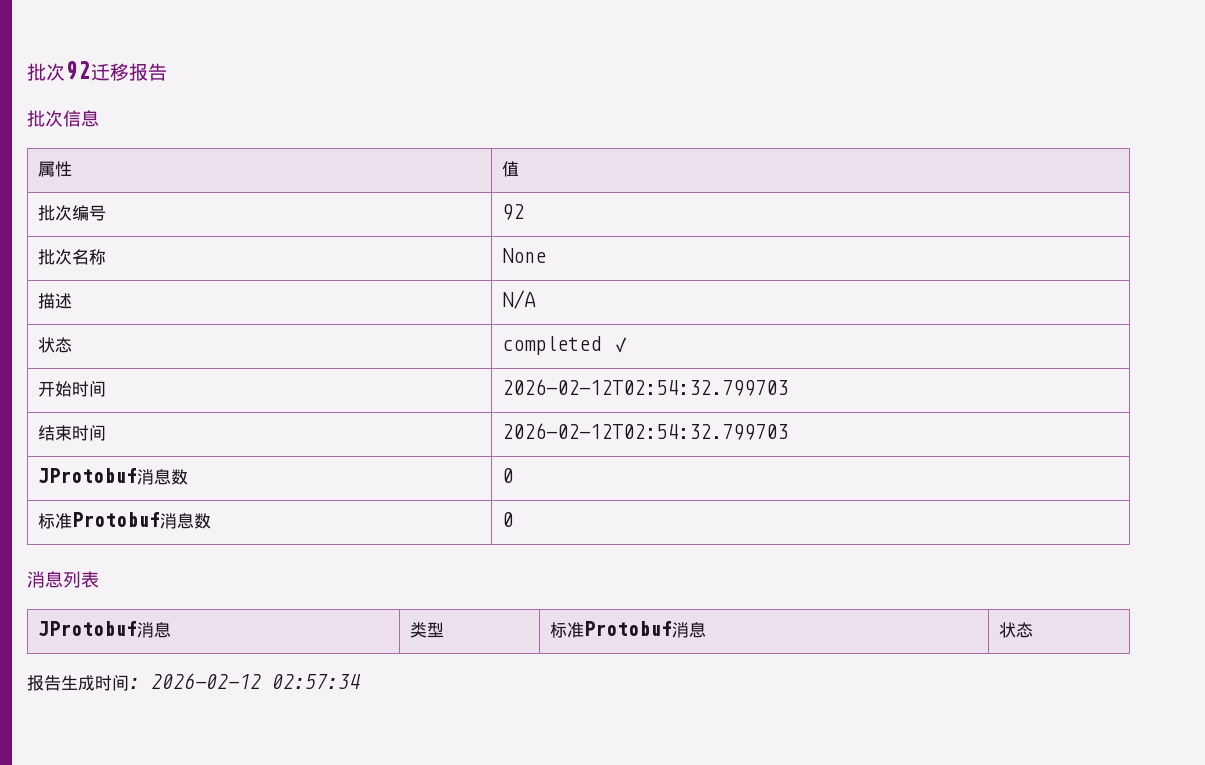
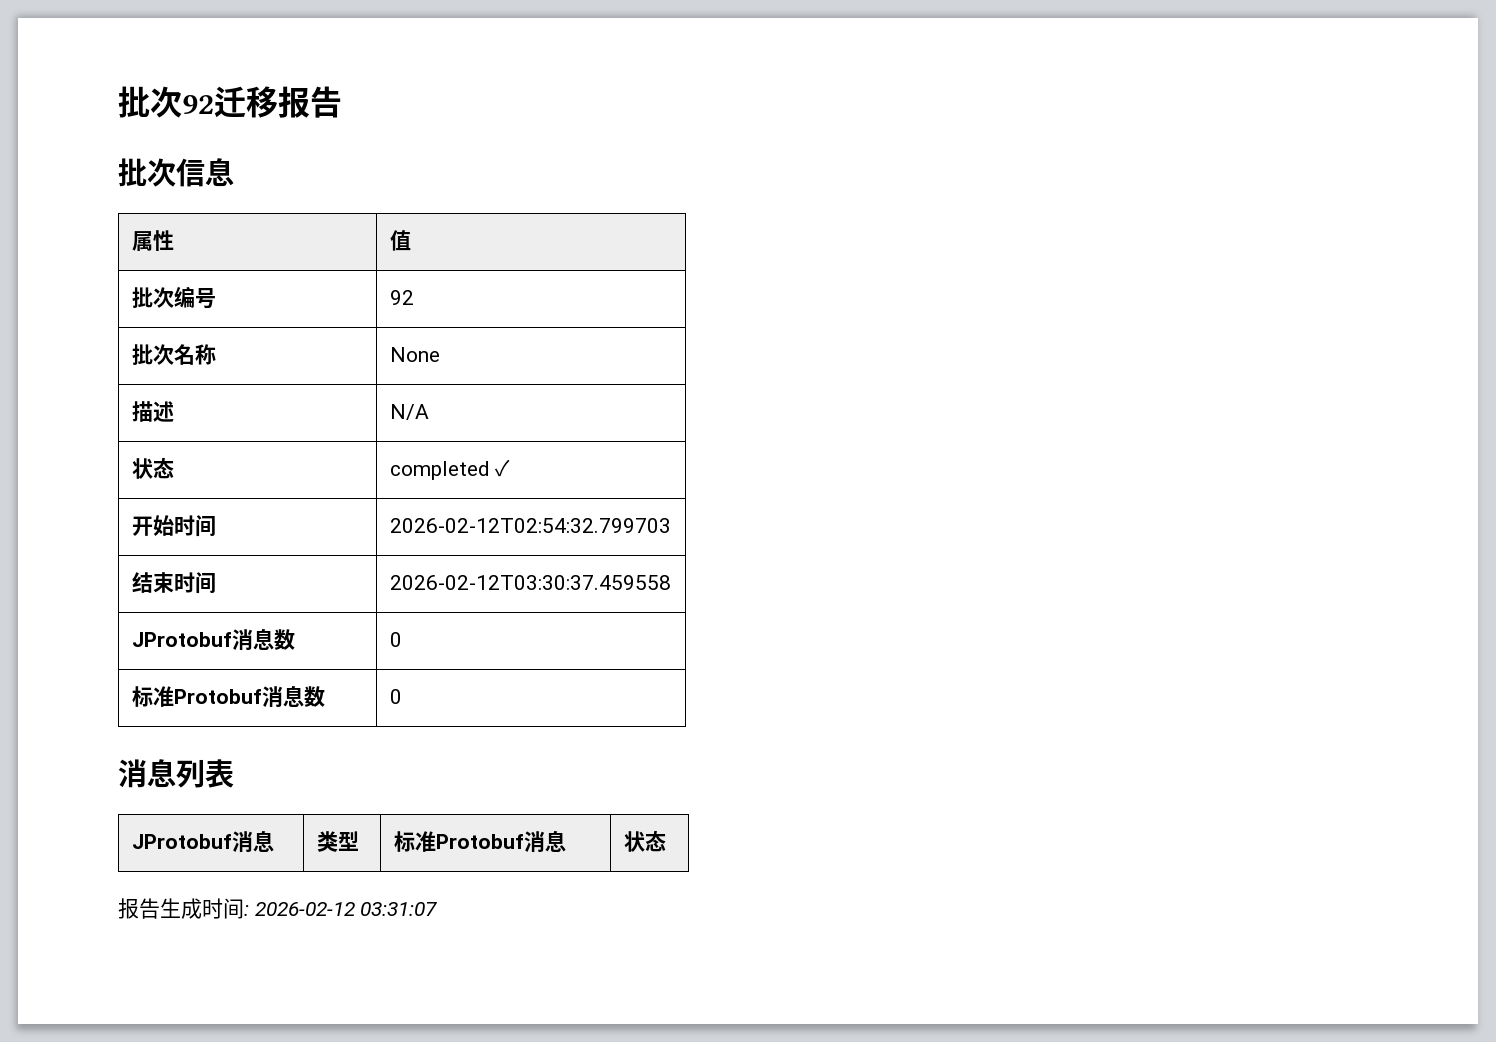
[502,423,789,440] 2026-02-12T02:54:32.799703 -> [389,575,671,590] 2026-02-12T03:30:37.459558
[272,674,361,689] 02:57:34 -> [360,902,438,916] 03:31:07

